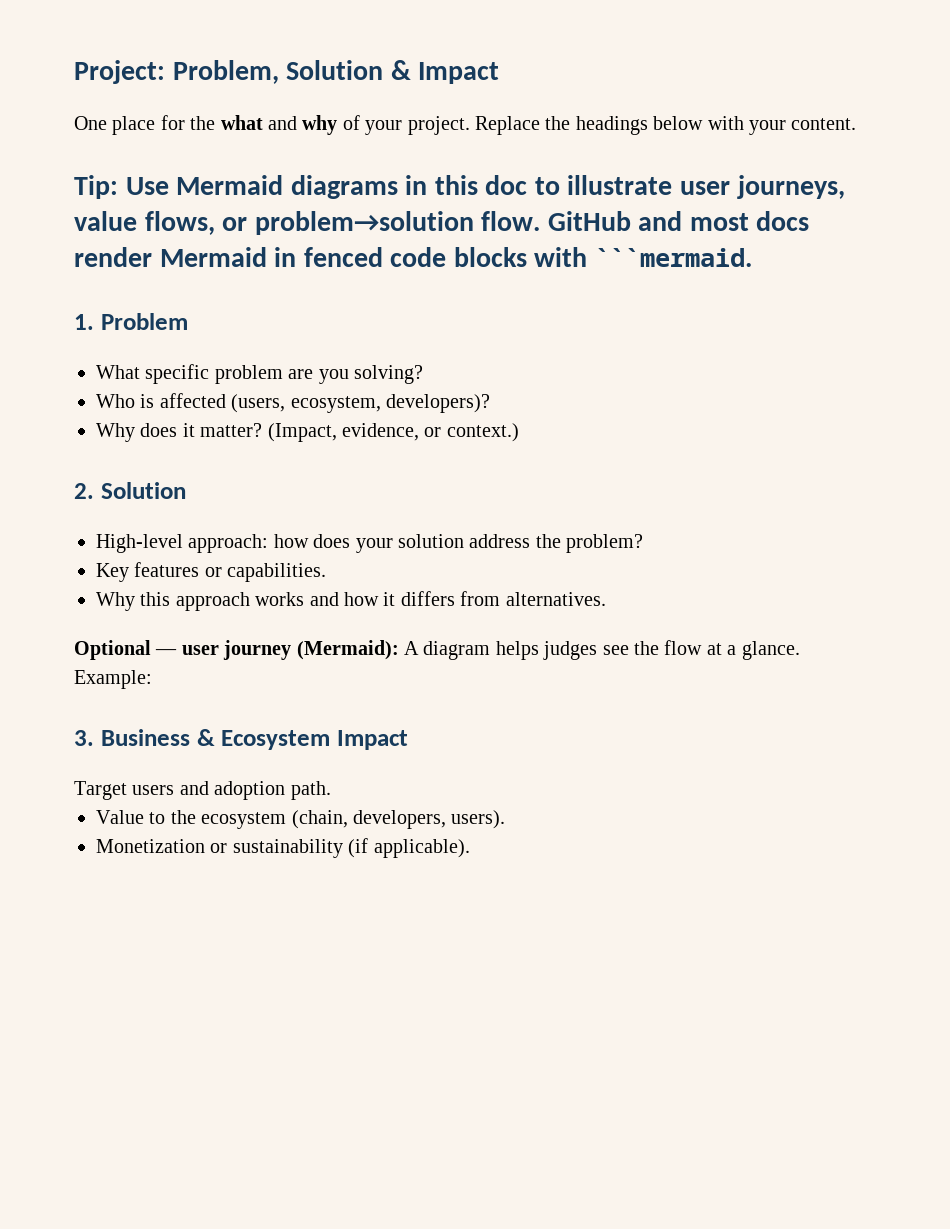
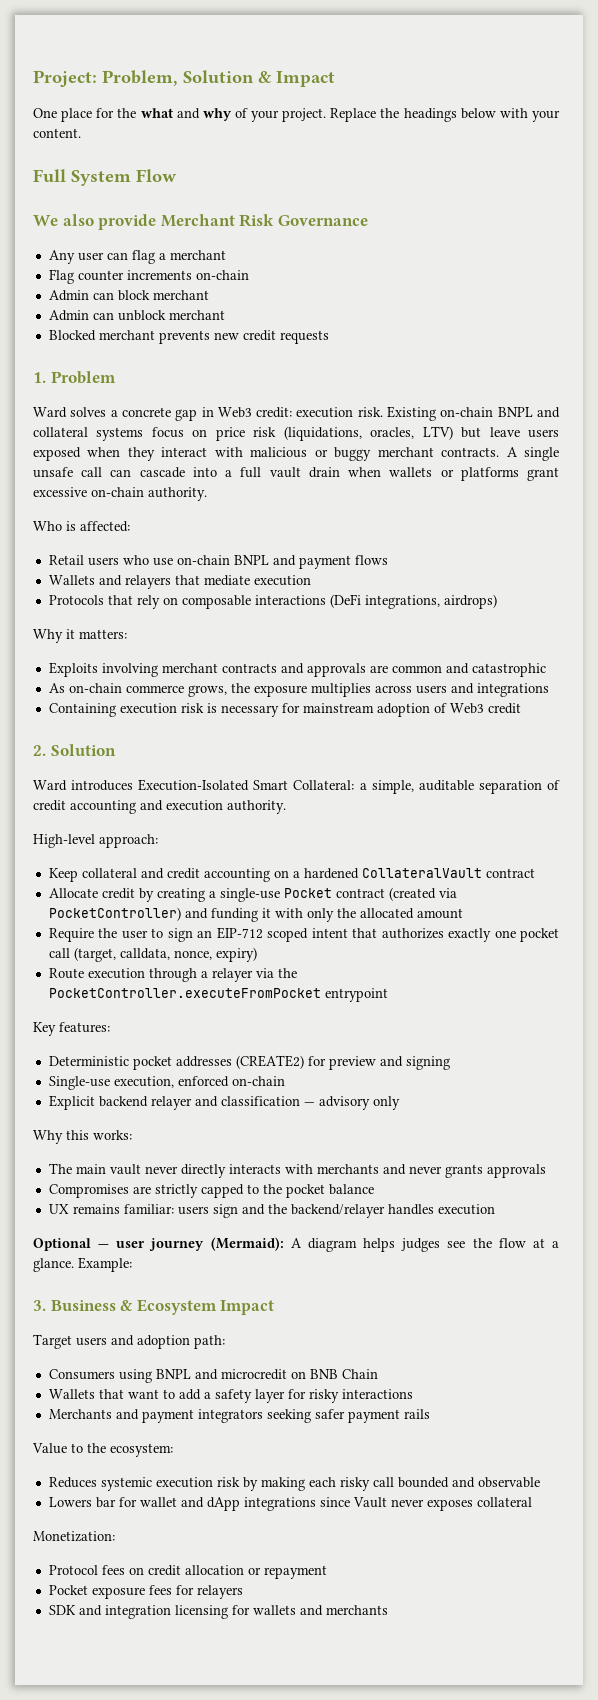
[74,175,845,199] [74,211,810,235] [74,247,752,267] [74,313,188,330] [96,364,423,384] [96,393,490,413] [96,423,519,442] [74,482,186,499] [96,534,644,553] [96,562,327,582] [96,591,606,611] Tip: Use Mermaid diagrams in this doc to illustrate user journeys, value flows, or problem→solution flow. GitHub and most docs render Mermaid in fenced code blocks with ```mermaid. // 1. Problem // What specific problem are you solving? // Who is affected (users, ecosystem, developers)? // Why does it matter? (Impact, evidence, or context.) // 2. Solution // High-level approach: how does your solution address the problem? // Key features or capabilities. // Why this approach works and how it differs from alternatives. -> [33,169,177,186] [33,214,368,230] [48,250,226,264] [48,269,249,284] [48,290,209,301] [48,310,225,321] [48,330,329,344] [33,371,116,384] [33,406,561,421] [33,426,559,441] [33,447,559,461] [33,467,559,481] [33,487,207,501] [33,521,130,532] [48,555,388,569] [48,575,311,589] [48,594,497,609] [33,629,127,643] [48,662,546,677] [48,683,549,697] [48,703,521,717] [33,744,116,756] [33,779,560,794] [33,800,286,814] [33,834,158,848] [48,868,535,882] [48,887,457,902] [48,907,463,922] [48,927,559,942] [48,947,257,962] [48,968,297,982] [48,988,388,1002] [33,1022,110,1036] [48,1055,450,1070] [48,1076,285,1090] [48,1095,400,1110] [33,1130,132,1144] [48,1163,546,1178] [48,1184,374,1198] [48,1204,495,1218] Full System Flow // We also provide Merchant Risk Governance // Any user can flag a merchant // Flag counter increments on-chain // Admin can block merchant // Admin can unblock merchant // Blocked merchant prevents new credit requests // 1. Problem // Ward solves a concrete gap in Web3 credit: execution risk. Existing on‑chain BNPL and collateral systems focus on price risk (liquidations, oracles, LTV) but leave users exposed when they interact with malicious or buggy merchant contracts. A single unsafe call can cascade into a full vault drain when wallets or platforms grant excessive on‑chain authority. // Who is affected: // Retail users who use on‑chain BNPL and payment flows // Wallets and relayers that mediate execution // Protocols that rely on composable interactions (DeFi integrations, airdrops) // Why it matters: // Exploits involving merchant contracts and approvals are common and catastrophic // As on‑chain commerce grows, the exposure multiplies across users and integrations // Containing execution risk is necessary for mainstream adoption of Web3 credit // 2. Solution // Ward introduces Execution‑Isolated Smart Collateral: a simple, auditable separation of credit accounting and execution authority. // High-level approach: // Keep collateral and credit accounting on a hardened CollateralVault contract // Allocate credit by creating a single‑use Pocket contract (created via PocketController) and funding it with only the allocated amount // Require the user to sign an EIP‑712 scoped intent that authorizes exactly one pocket call (target, calldata, nonce, expiry) // Route execution through a relayer via the PocketController.executeFromPocket entrypoint // Key features: // Deterministic pocket addresses (CREATE2) for preview and signing // Single‑use execution, enforced on‑chain // Explicit backend relayer and classification — advisory only // Why this works: // The main vault never directly interacts with merchants and never grants approvals // Compromises are strictly capped to the pocket balance // UX remains familiar: users sign and the backend/relayer handles execution
[290,781,331,800] [96,810,506,829] [96,838,470,858] path. // Value to the ecosystem (chain, developers, users). // Monetization or sustainability (if applicable). -> [194,1335,225,1349] [48,1369,378,1383] [48,1389,413,1403] [48,1409,430,1423] [32,1443,173,1457] [48,1477,540,1491] [48,1497,532,1511] [33,1531,115,1542] [48,1565,327,1579] [48,1585,243,1599] [48,1605,388,1619] path: // Consumers using BNPL and microcredit on BNB Chain // Wallets that want to add a safety layer for risky interactions // Merchants and payment integrators seeking safer payment rails // Value to the ecosystem: // Reduces systemic execution risk by making each risky call bounded and observable // Lowers bar for wallet and dApp integrations since Vault never exposes collateral // Monetization: // Protocol fees on credit allocation or repayment // Pocket exposure fees for relayers // SDK and integration licensing for wallets and merchants

